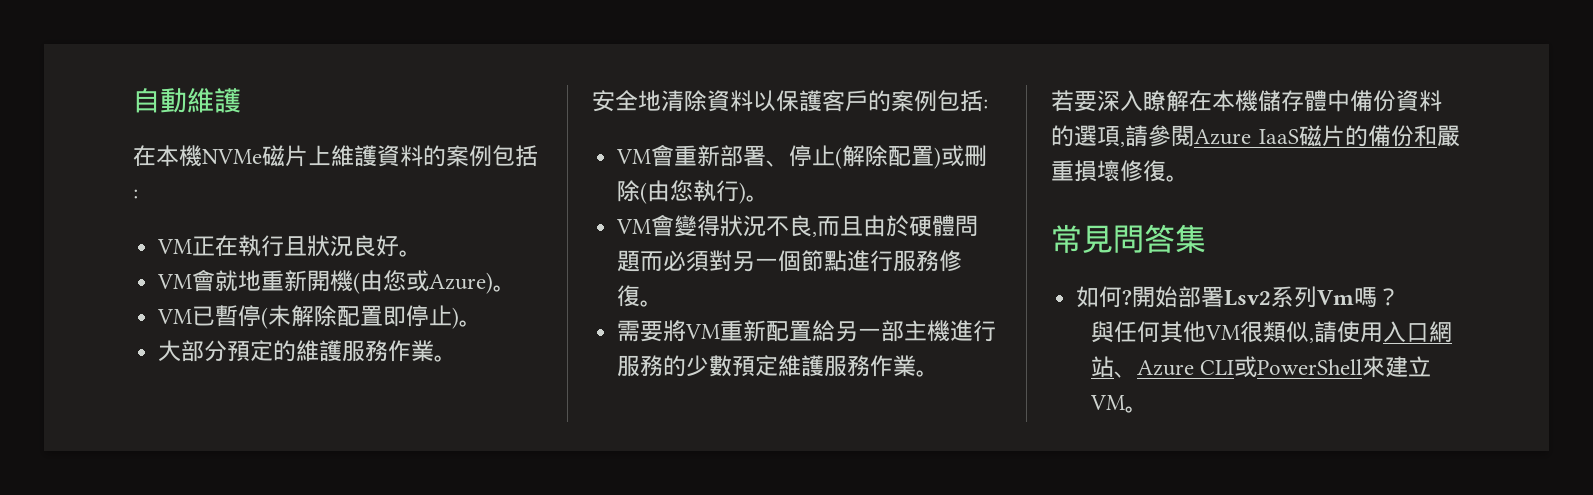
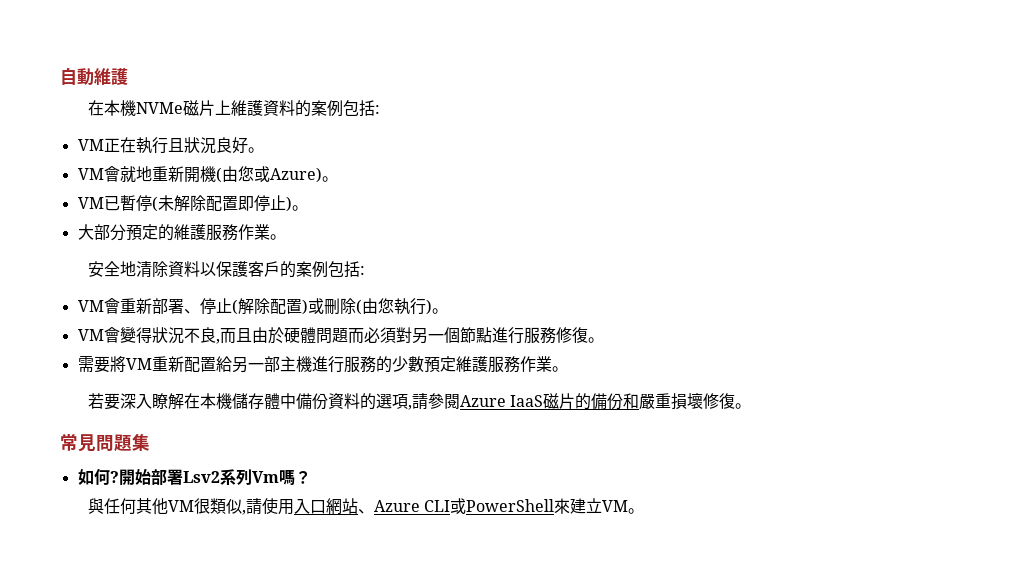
[1144,224,1175,253] 答 -> [114,434,132,452] 題

